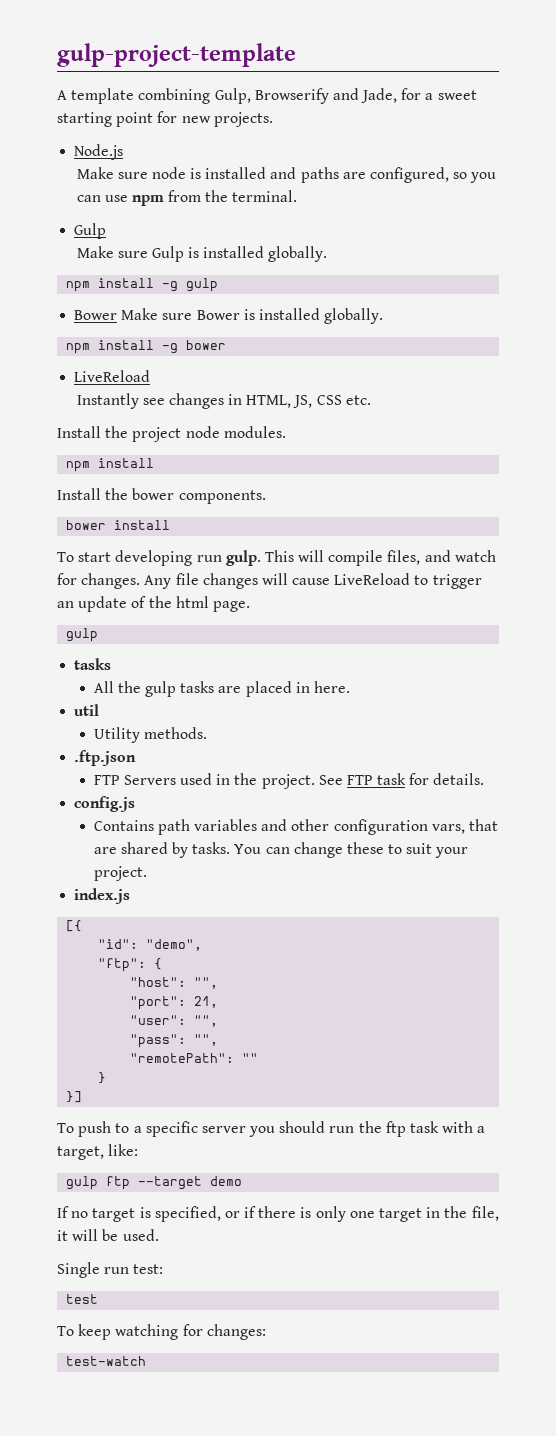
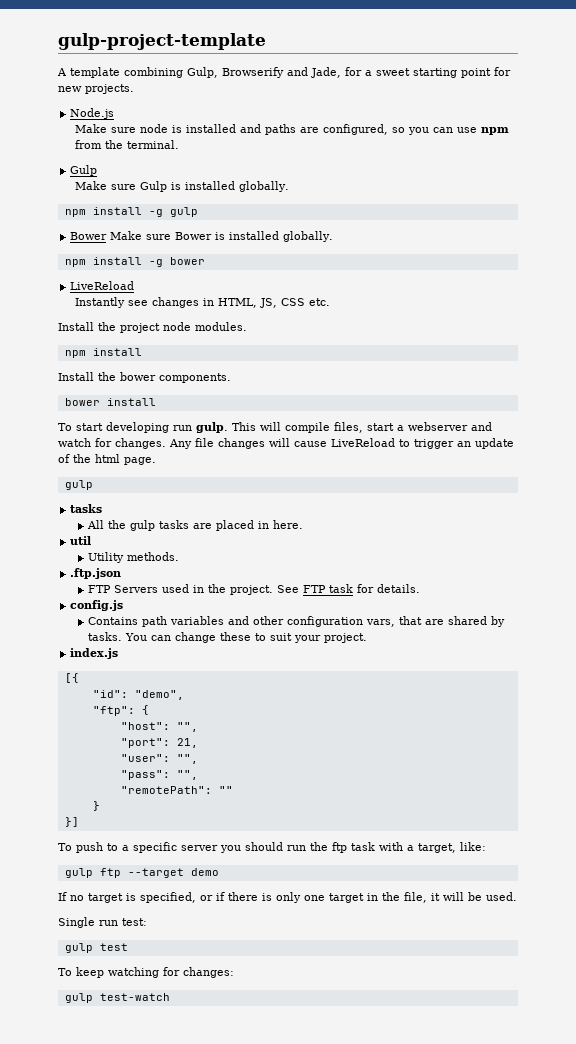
(421, 557) none -> [367,422,468,431] start a webserver
(164, 1269) none -> [64,943,93,953] gulp
(266, 1332) none -> [64,993,93,1003] gulp

